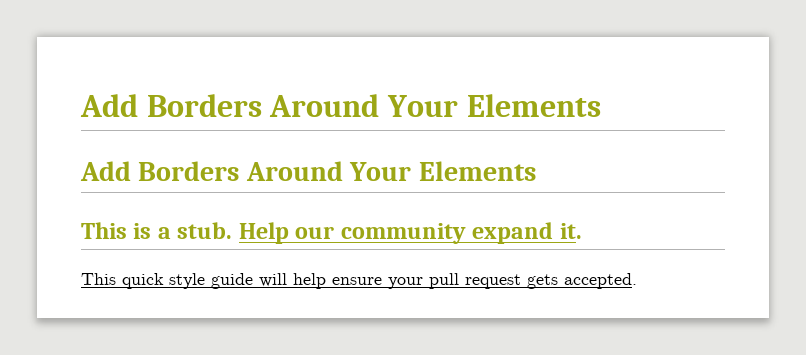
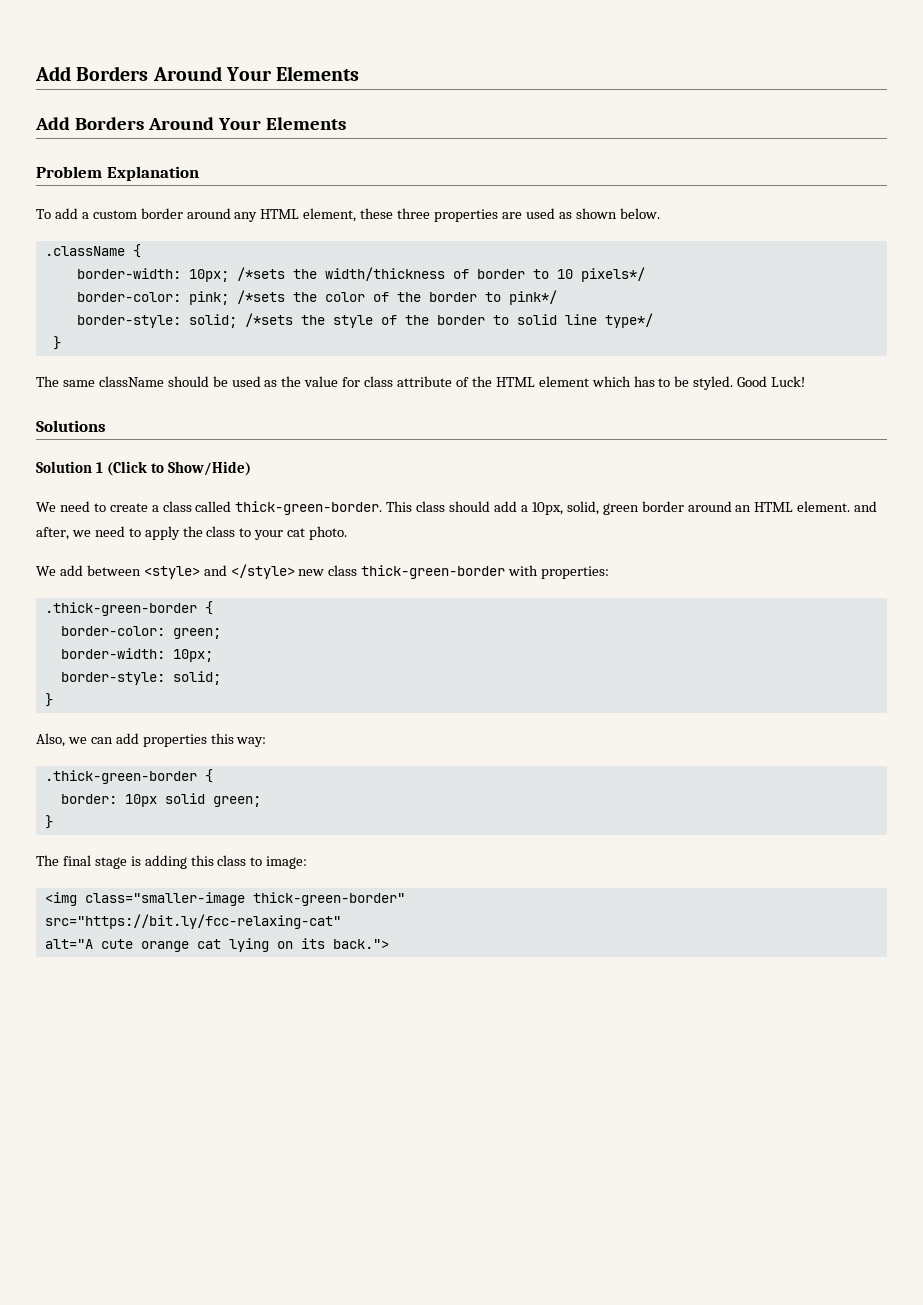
[81,222,582,244] [81,273,637,289] This is a stub. Help our community expand it. // This quick style guide will help ensure your pull request gets accepted. -> [36,166,199,181] [36,208,660,222] [44,244,141,258] [76,267,645,282] [76,290,557,305] [76,313,653,328] [52,336,61,350] [36,376,806,390] [36,420,106,432] [36,461,251,476] [36,501,878,515] [36,526,348,540] [36,564,610,579] [44,601,213,616] [60,626,221,639] [60,648,213,662] [60,671,221,685] [44,693,53,707] [36,733,267,747] [44,769,213,784] [60,793,261,807] [44,815,53,829] [36,855,308,869] [44,892,405,906] [44,914,341,929] [44,938,389,952] Problem Explanation // To add a custom border around any HTML element, these three properties are used as shown below. // .className { // border-width: 10px; /*sets the width/thickness of border to 10 pixels*/ // border-color: pink; /*sets the color of the border to pink*/ // border-style: solid; /*sets the style of the border to solid line type*/ // } // The same className should be used as the value for class attribute of the HTML element which has to be styled. Good Luck! // Solutions // Solution 1 (Click to Show/Hide) // We need to create a class called thick-green-border. This class should add a 10px, solid, green border around an HTML element. and after, we need to apply the class to your cat photo. // We add between <style> and </style> new class thick-green-border with properties: // .thick-green-border { // border-color: green; // border-width: 10px; // border-style: solid; // } // Also, we can add properties this way: // .thick-green-border { // border: 10px solid green; // } // The final stage is adding this class to image: // <img class="smaller-image thick-green-border" // src="https://bit.ly/fcc-relaxing-cat" // alt="A cute orange cat lying on its back.">

